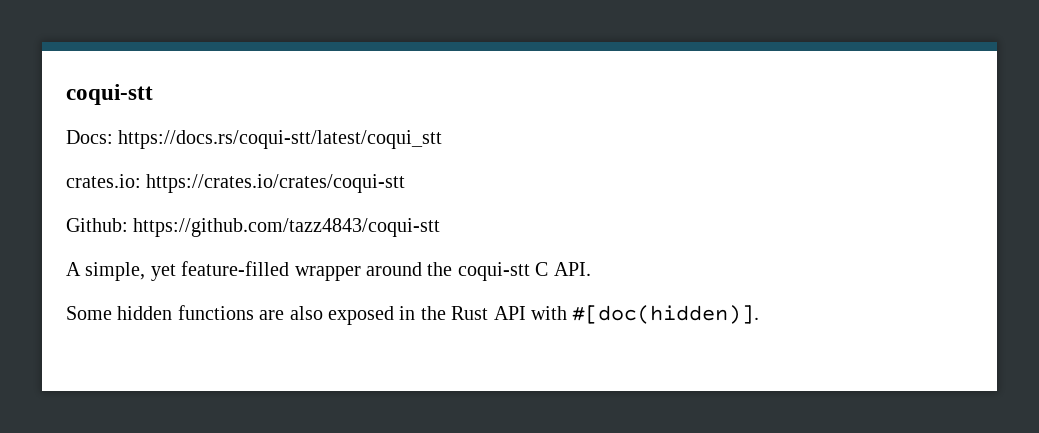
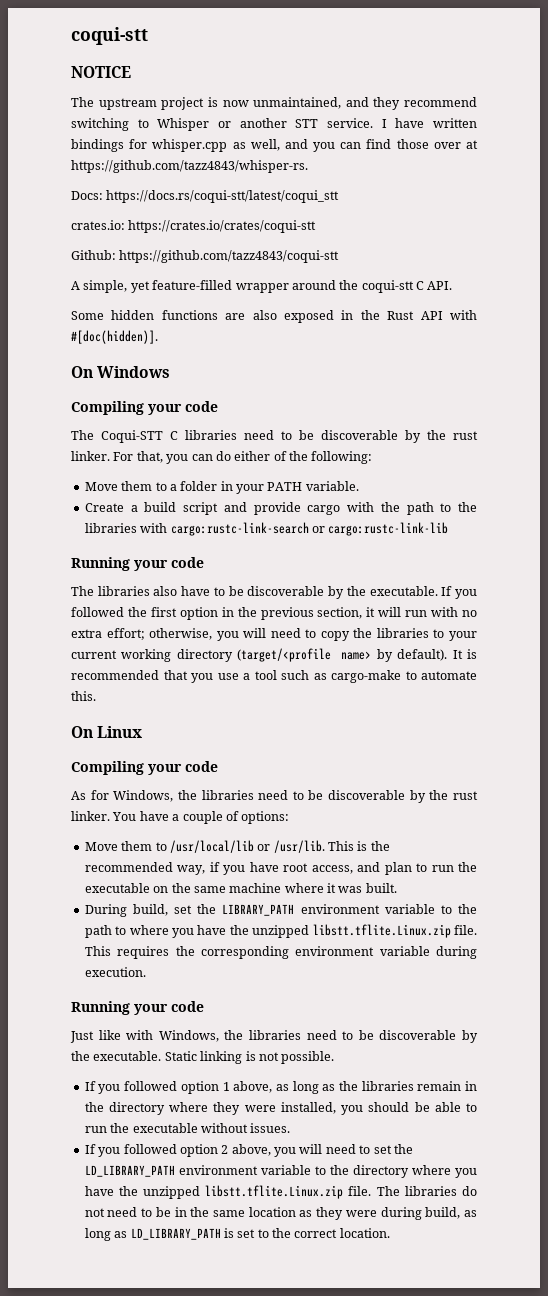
[66,84,153,105] coqui-stt -> [71,27,148,45] [71,66,131,78] [71,97,477,110] [71,118,478,131] [71,139,479,152] [71,160,308,173] coqui-stt // NOTICE // The upstream project is now unmaintained, and they recommend switching to Whisper or another STT service. I have written bindings for whisper.cpp as well, and you can find those over at https://github.com/tazz4843/whisper-rs.
(760, 314) none -> [71,366,171,378] [71,401,218,415] [71,430,478,443] [71,451,373,464] [84,481,359,494] [84,502,477,515] [84,522,449,536] [71,557,204,571] [71,586,478,599] [71,607,478,620] [71,628,477,641] [71,648,477,662] [71,670,477,683] [71,691,96,701] [71,726,143,738] [71,761,218,775] [71,790,478,803] [71,811,290,824] [84,840,390,853] [84,862,478,875] [84,883,397,893] [84,904,477,917] [84,924,477,938] [84,946,477,959] [84,967,146,977] [71,1001,204,1015] [70,1030,479,1043] [71,1051,335,1064] [84,1081,477,1094] [84,1102,478,1115] [84,1123,291,1133] [84,1144,413,1157] [84,1165,477,1178] [84,1185,478,1199] [84,1207,477,1220] [84,1228,390,1241] // On Windows // Compiling your code // The Coqui-STT C libraries need to be discoverable by the rust linker. For that, you can do either of the following: // Move them to a folder in your PATH variable. // Create a build script and provide cargo with the path to the libraries with cargo:rustc-link-search or cargo:rustc-link-lib // Running your code // The libraries also have to be discoverable by the executable. If you followed the first option in the previous section, it will run with no extra effort; otherwise, you will need to copy the libraries to your current working directory (target/<profile name> by default). It is recommended that you use a tool such as cargo-make to automate this. // On Linux // Compiling your code // As for Windows, the libraries need to be discoverable by the rust linker. You have a couple of options: // Move them to /usr/local/lib or /usr/lib. This is the recommended way, if you have root access, and plan to run the executable on the same machine where it was built. // During build, set the LIBRARY_PATH environment variable to the path to where you have the unzipped libstt.tflite.Linux.zip file. This requires the corresponding environment variable during execution. // Running your code // Just like with Windows, the libraries need to be discoverable by the executable. Static linking is not possible. // If you followed option 1 above, as long as the libraries remain in the directory where they were installed, you should be able to run the executable without issues. // If you followed option 2 above, you will need to set the LD_LIBRARY_PATH environment variable to the directory where you have the unzipped libstt.tflite.Linux.zip file. The libraries do not need to be in the same location as they were during build, as long as LD_LIBRARY_PATH is set to the correct location.

